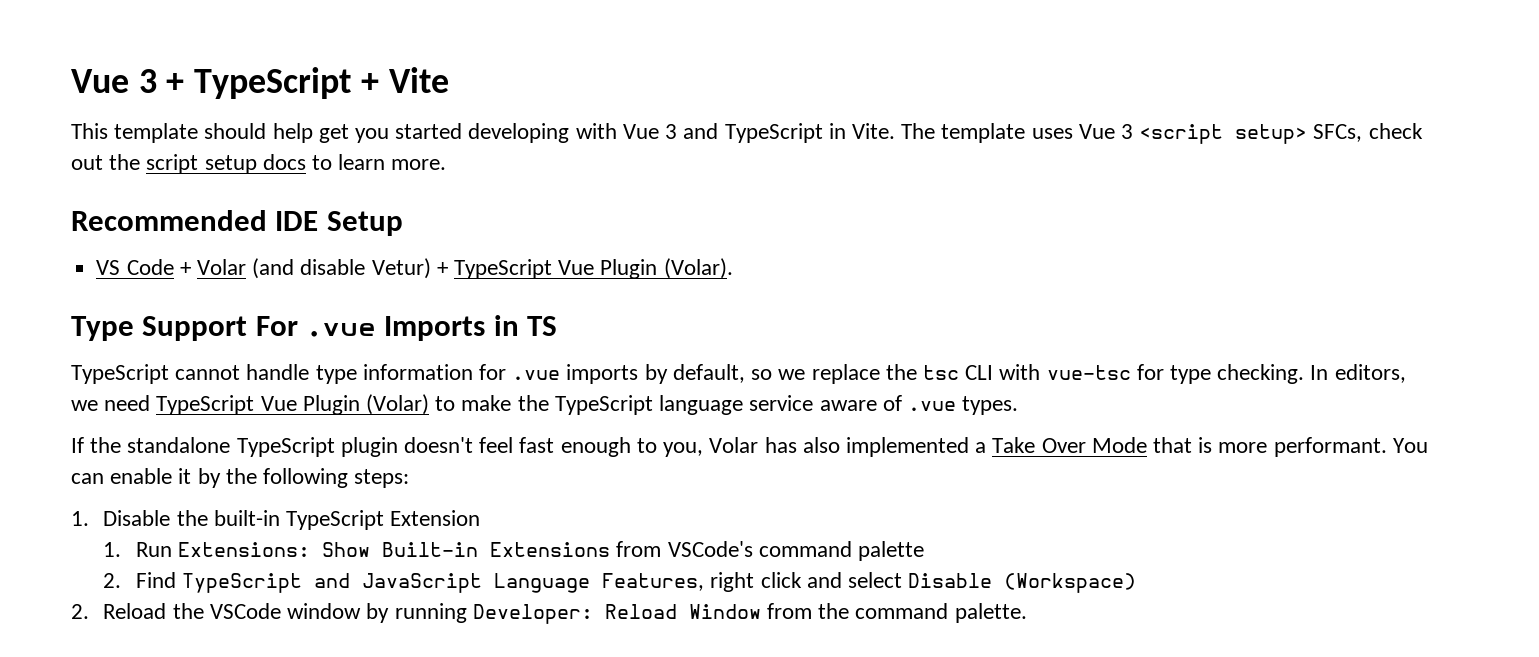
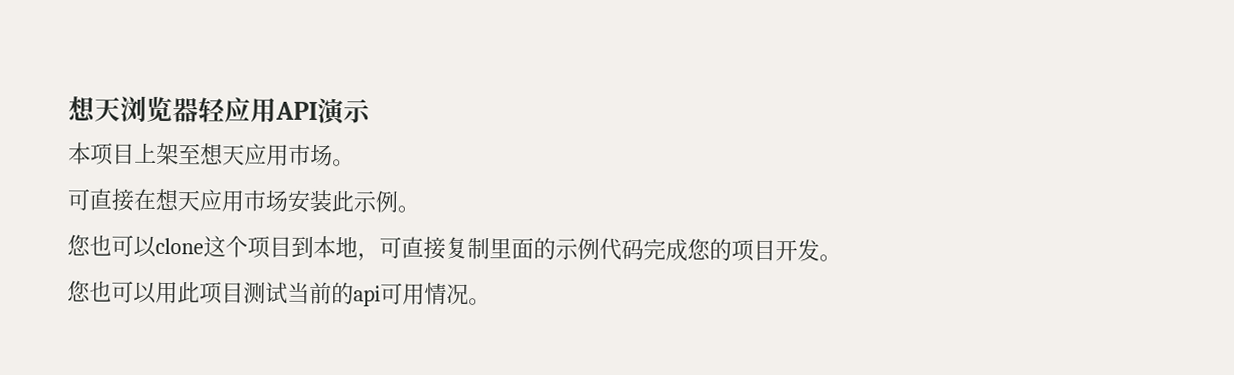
[71,67,449,99] [71,123,1423,144] [71,154,447,174] [71,210,403,236] [96,258,733,279] [71,315,558,341] [71,364,1406,384] [71,394,1019,415] [71,437,1428,457] [71,468,410,488] [71,510,481,530] [103,541,925,561] [103,572,1137,593] [71,603,1027,624] Vue 3 + TypeScript + Vite // This template should help get you started developing with Vue 3 and TypeScript in Vite. The template uses Vue 3 <script setup> SFCs, check out the script setup docs to learn more. // Recommended IDE Setup // VS Code + Volar (and disable Vetur) + TypeScript Vue Plugin (Volar). // Type Support For .vue Imports in TS // TypeScript cannot handle type information for .vue imports by default, so we replace the tsc CLI with vue-tsc for type checking. In editors, we need TypeScript Vue Plugin (Volar) to make the TypeScript language service aware of .vue types. // If the standalone TypeScript plugin doesn't feel fast enough to you, Volar has also implemented a Take Over Mode that is more performant. You can enable it by the following steps: // 1. Disable the built-in TypeScript Extension // 1. Run Extensions: Show Built-in Extensions from VSCode's command palette // 2. Find TypeScript and JavaScript Language Features, right click and select Disable (Workspace) // 2. Reload the VSCode window by running Developer: Reload Window from the command palette. -> [68,96,372,126] [68,142,355,167] [67,188,420,213] [67,234,842,262] [67,280,491,307] 想天浏览器轻应用API演示 // 本项目上架至想天应用市场。 // 可直接在想天应用市场安装此示例。 // 您也可以clone这个项目到本地，可直接复制里面的示例代码完成您的项目开发。 // 您也可以用此项目测试当前的api可用情况。

